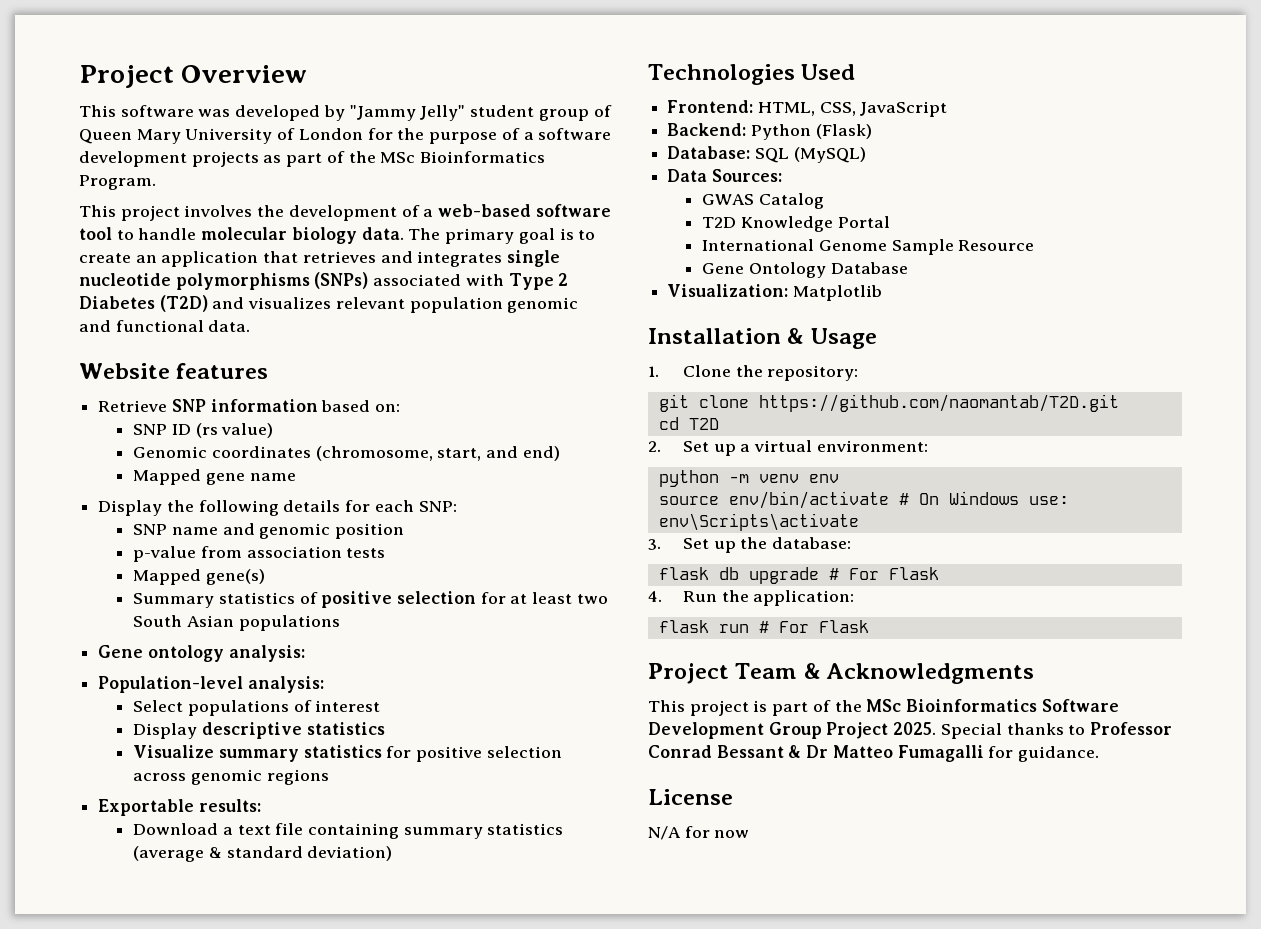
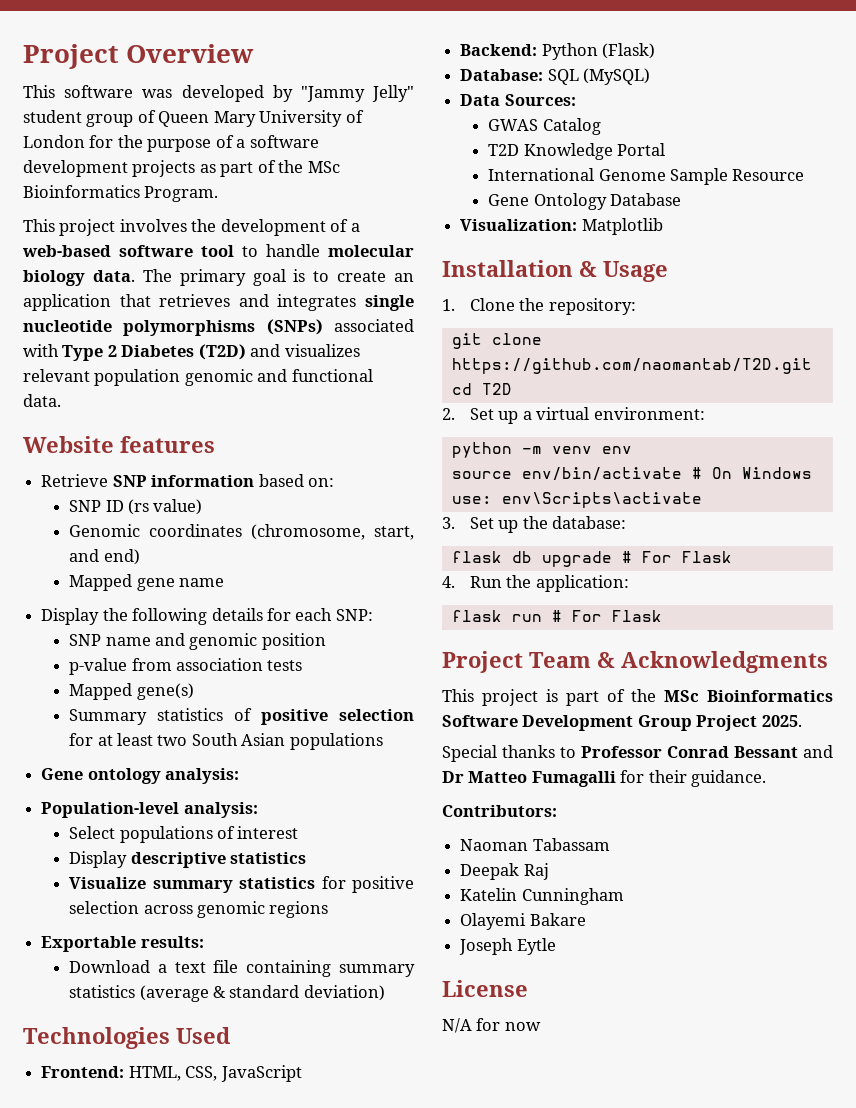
(937, 728) none -> (802, 721) //
[788,745,802,758] & -> [803,745,833,758] and
(1014, 752) none -> [648,770,687,783] their
(1100, 754) none -> [442,805,557,817] [460,838,610,851] [460,863,549,880] [460,888,624,905] [460,913,586,930] [459,938,556,955] // Contributors: // Naoman Tabassam // Deepak Raj // Katelin Cunningham // Olayemi Bakare // Joseph Eytle

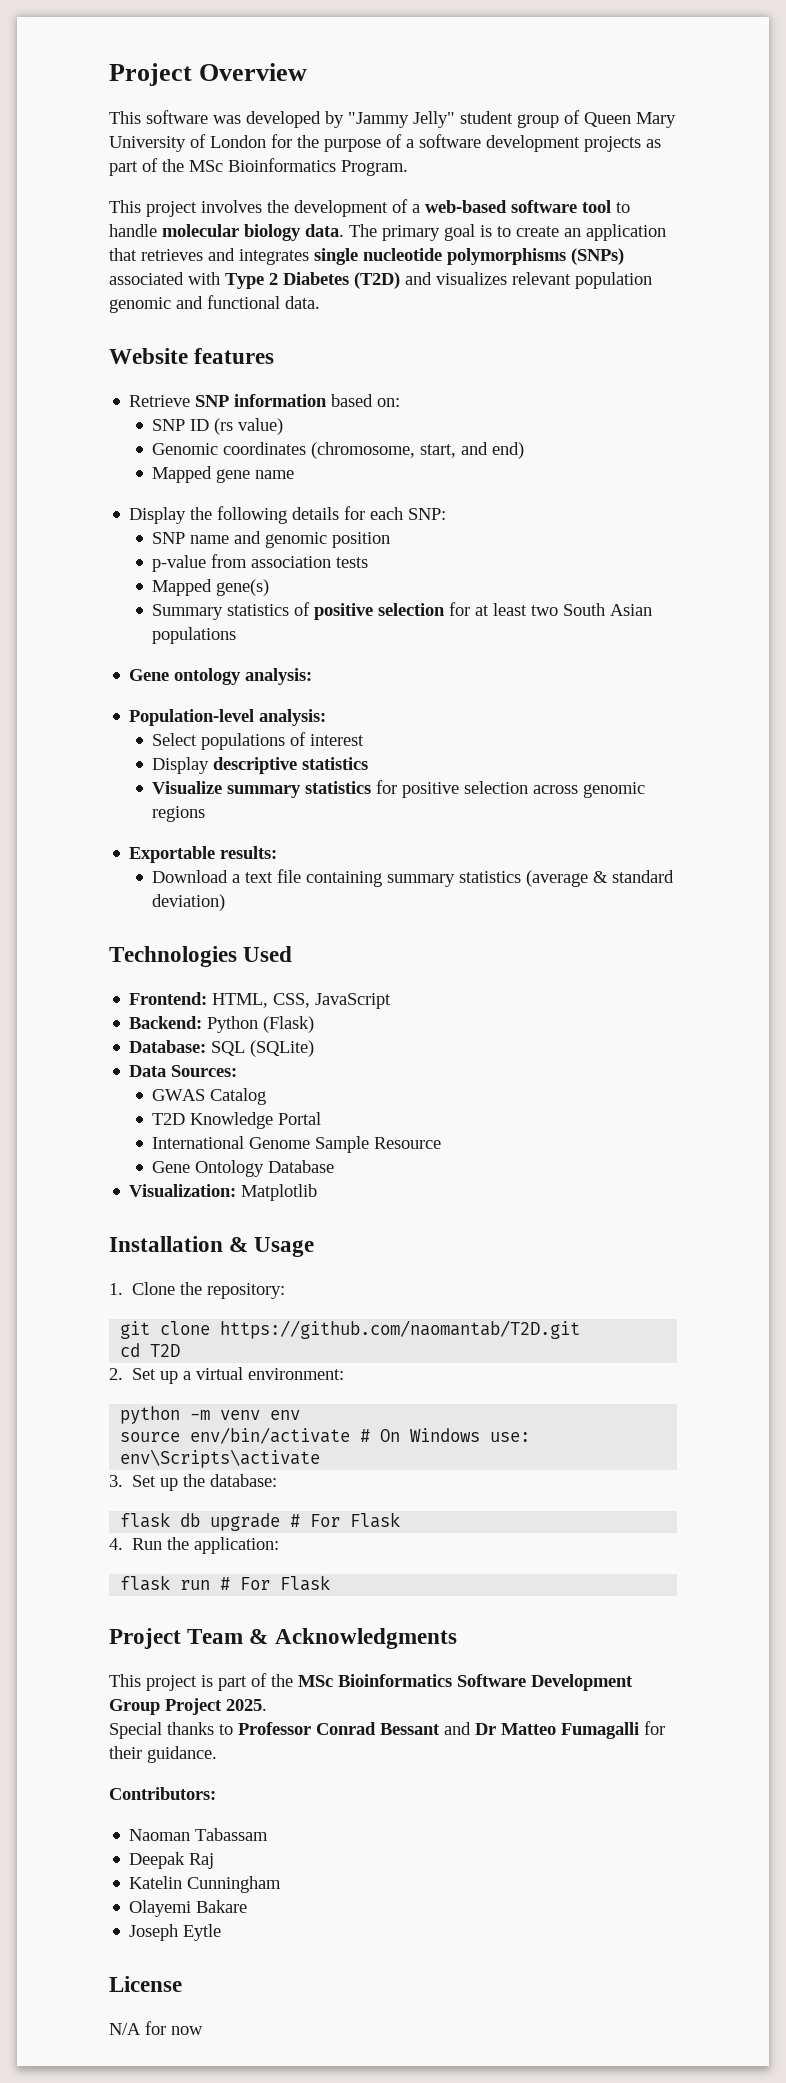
[583,68,651,85] (MySQL) -> [250,1040,315,1057] (SQLite)

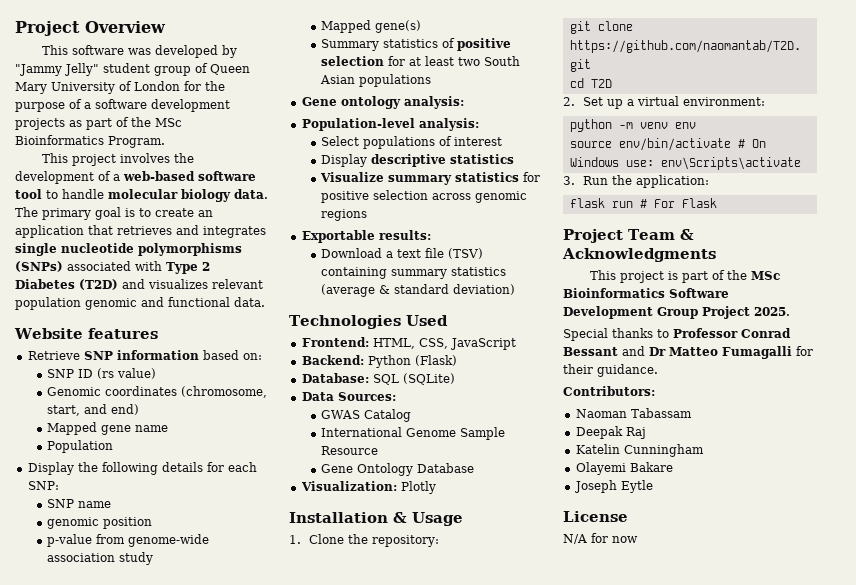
(295, 474) none -> [47,440,114,453] // Population
[234,531,262,544] and -> (112, 504) //
[251,556,369,568] association tests -> [128,534,210,547] [47,552,154,565] genome-wide association study
(302, 876) none -> [448,248,484,259] (TSV)
[152,1112,322,1129] // T2D Knowledge Portal -> (412, 415) none
[241,1184,318,1201] Matplotlib -> [400,481,436,494] Plotly
[132,1474,278,1491] [120,1512,401,1531] [109,1538,123,1550] Set up the database: // flask db upgrade # For Flask // 4. -> (575, 180) none

